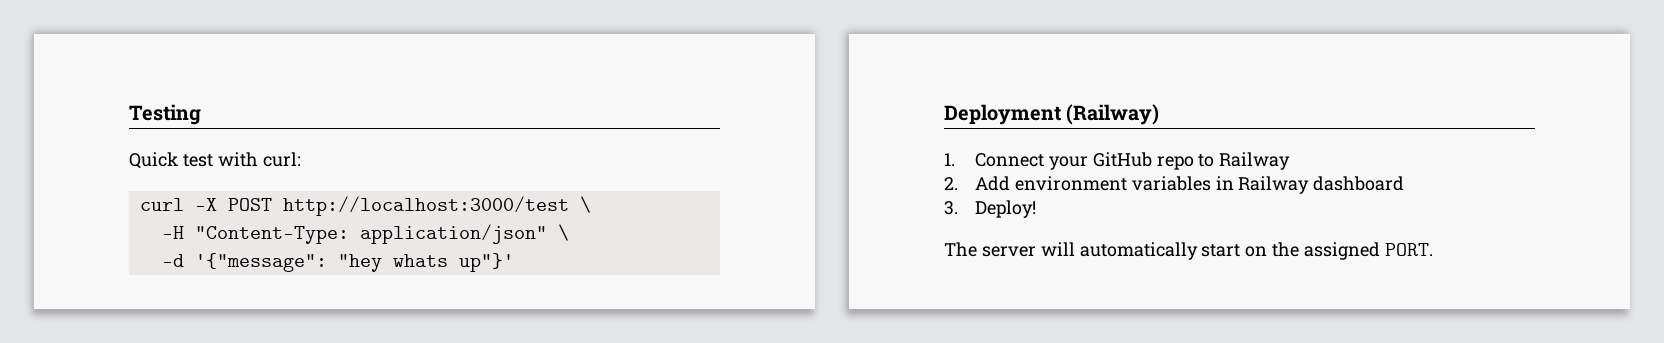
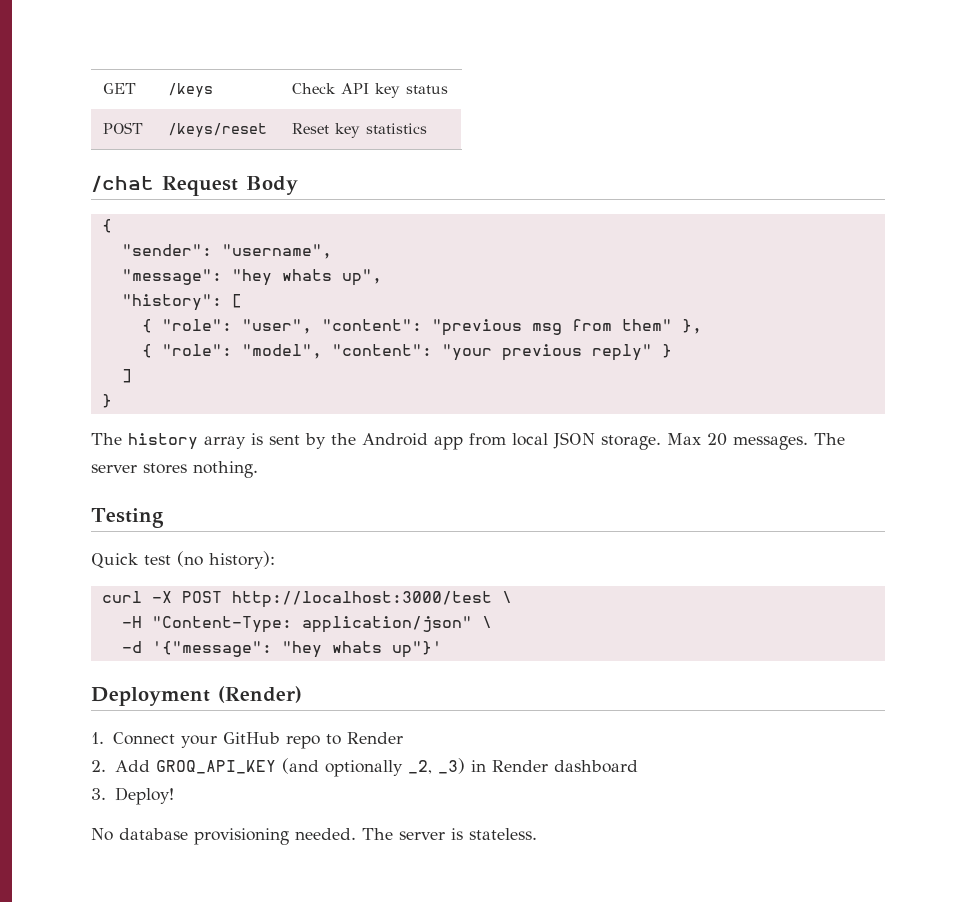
(129, 114) none -> [103,83,137,94] [168,83,214,97] [292,83,449,98] [103,122,144,134] [168,123,268,137] [292,123,428,138] [91,175,298,196] [101,219,112,233] [121,244,332,259] [121,269,382,286] [121,294,242,311] [141,319,702,336] [141,344,672,361] [121,369,132,383] [101,394,112,408] [91,432,845,450] [91,461,258,478] GET | /keys | Check API key status // POST | /keys/reset | Reset key statistics // /chat Request Body // { // "sender": "username", // "message": "hey whats up", // "history": [ // { "role": "user", "content": "previous msg from them" }, // { "role": "model", "content": "your previous reply" } // ] // } // The history array is sent by the Android app from local JSON storage. Max 20 messages. The server stores nothing. //
[217,152,301,167] with curl: -> [177,551,275,569] (no history):
[1066,104,1160,125] (Railway) -> [218,686,302,703] (Render)
[1219,152,1291,170] Railway -> [347,732,404,744] Render
[1014,176,1405,194] [944,200,1036,218] [944,242,1433,260] environment variables in Railway dashboard // 3. Deploy! // The server will automatically start on the assigned PORT. -> [155,758,638,777] [91,787,174,805] [91,828,537,845] GROQ_API_KEY (and optionally _2, _3) in Render dashboard // 3. Deploy! // No database provisioning needed. The server is stateless.

